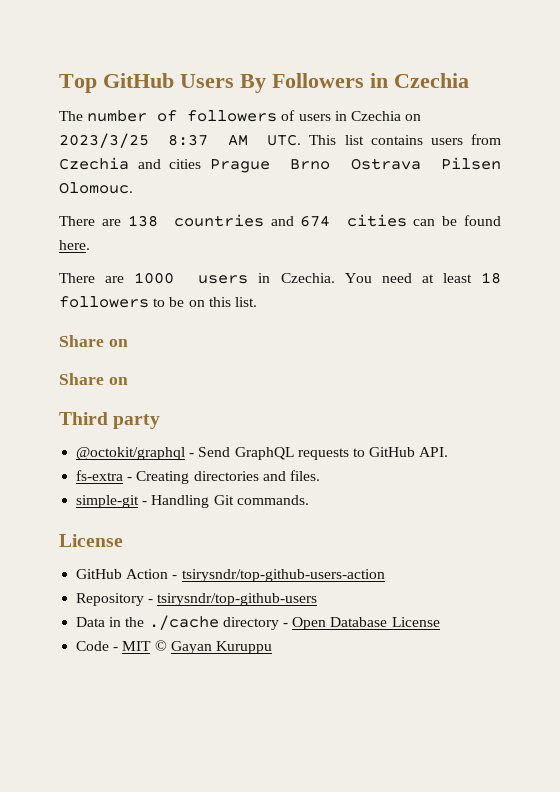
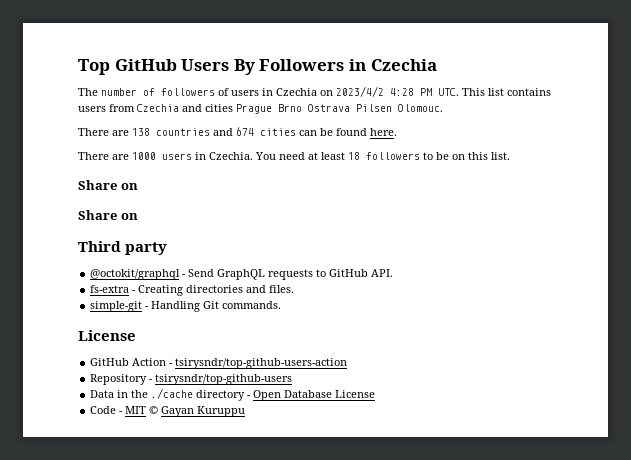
[59,133,248,148] 2023/3/25 8:37 AM -> [336,86,432,97] 2023/4/2 4:28 PM

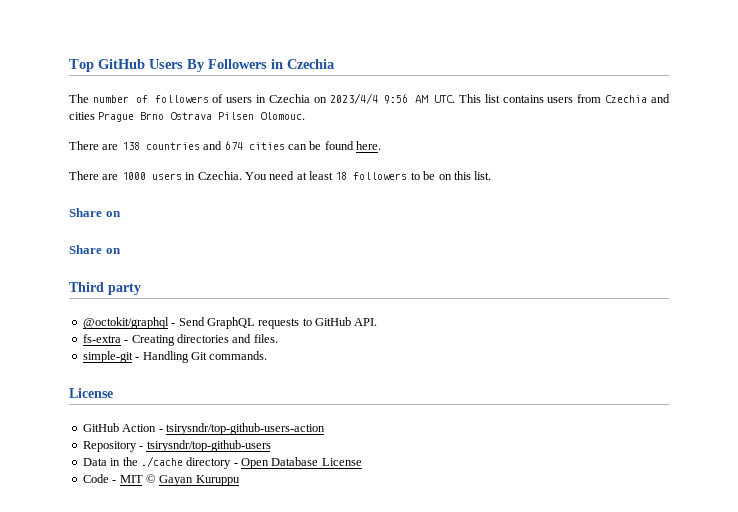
[336,86,432,97] 2023/4/2 4:28 PM -> [329,93,429,104] 2023/4/4 9:56 AM

